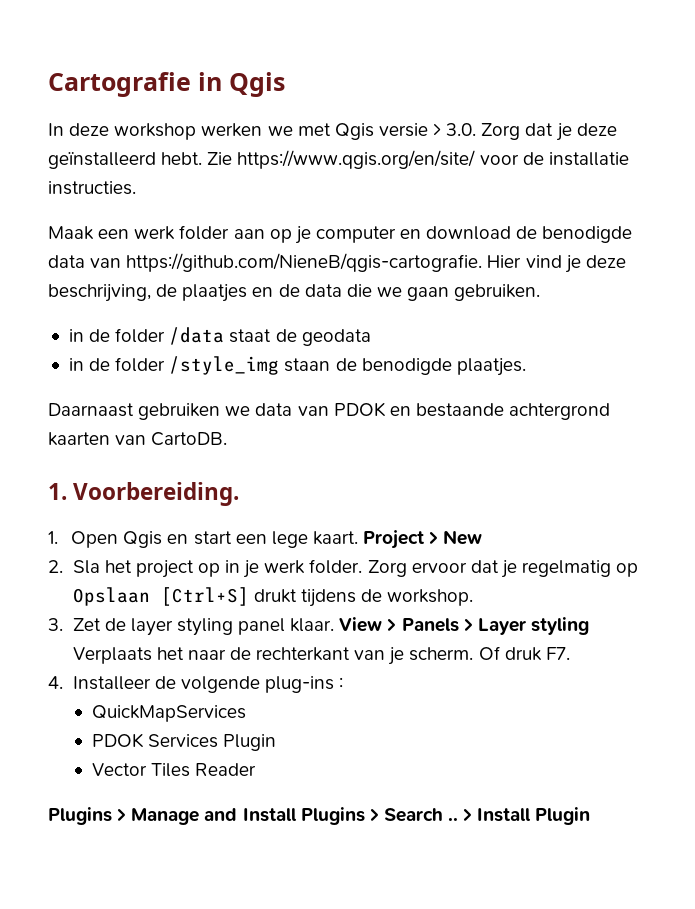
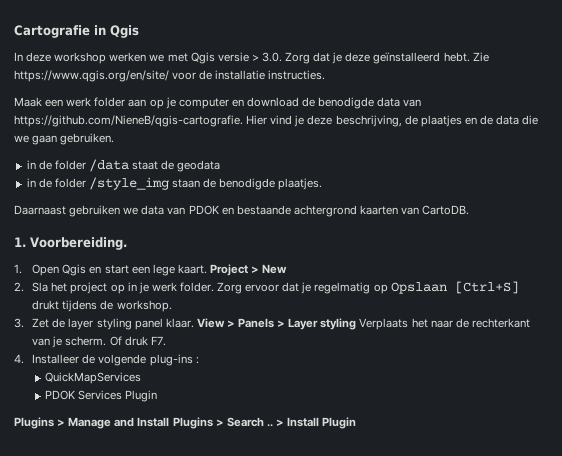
[92,763,257,777] // Vector Tiles Reader -> (158, 396) none

